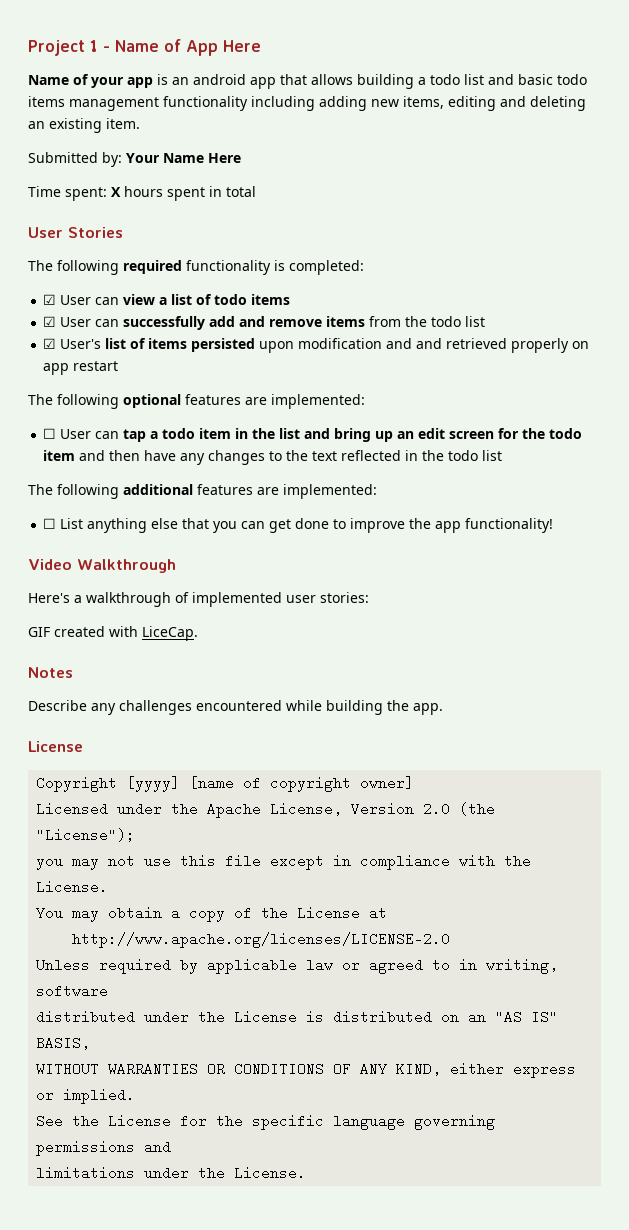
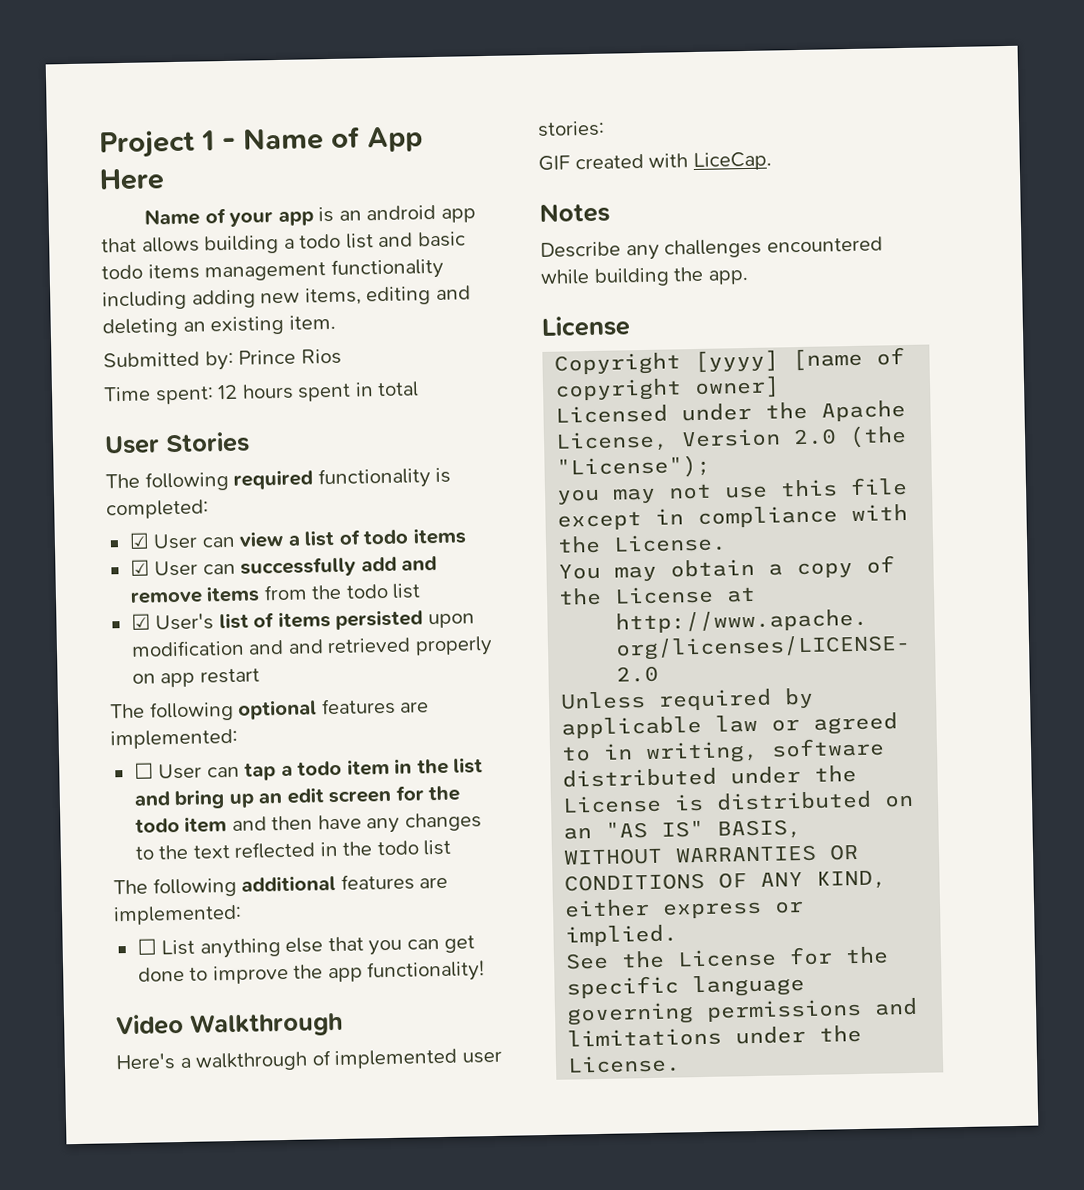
[126,153,241,163] Your Name Here -> [238,348,342,365] Prince Rios
[111,187,121,197] X -> [217,384,239,400] 12

